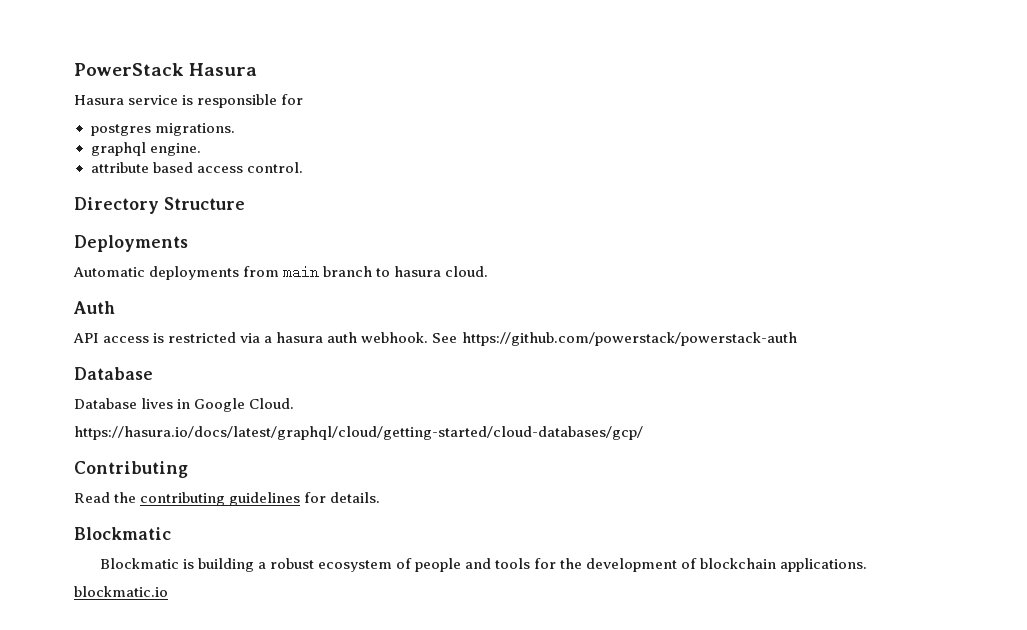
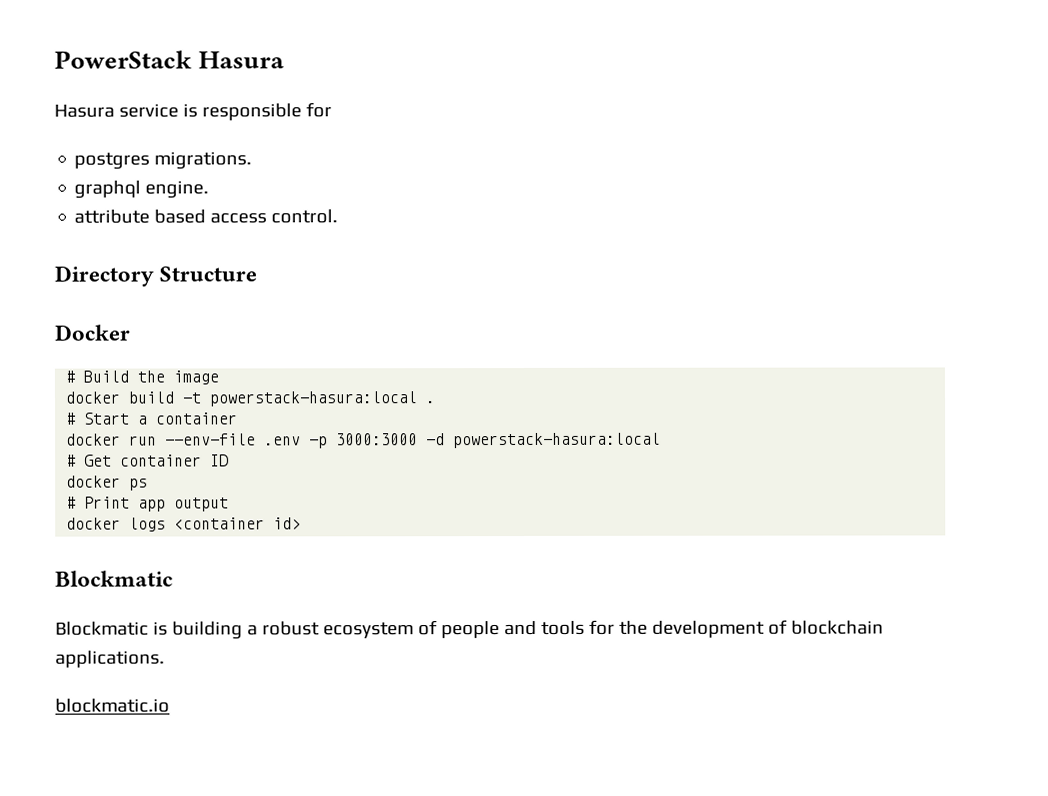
[74,235,188,252] [73,265,489,280] [73,301,115,314] [73,332,798,346] [74,367,153,380] [74,398,295,412] [74,426,643,440] [74,461,188,478] [74,492,381,506] Deployments // Automatic deployments from main branch to hasura cloud. // Auth // API access is restricted via a hasura auth webhook. See https://github.com/powerstack/powerstack-auth // Database // Database lives in Google Cloud. // https://hasura.io/docs/latest/graphql/cloud/getting-started/cloud-databases/gcp/ // Contributing // Read the contributing guidelines for details. -> [54,324,130,341] [65,370,220,385] [65,391,437,407] [66,412,239,425] [66,432,662,449] [66,454,230,467] [66,475,149,491] [66,496,230,512] [66,517,302,532] Docker // # Build the image // docker build -t powerstack-hasura:local . // # Start a container // docker run --env-file .env -p 3000:3000 -d powerstack-hasura:local // # Get container ID // docker ps // # Print app output // docker logs <container id>

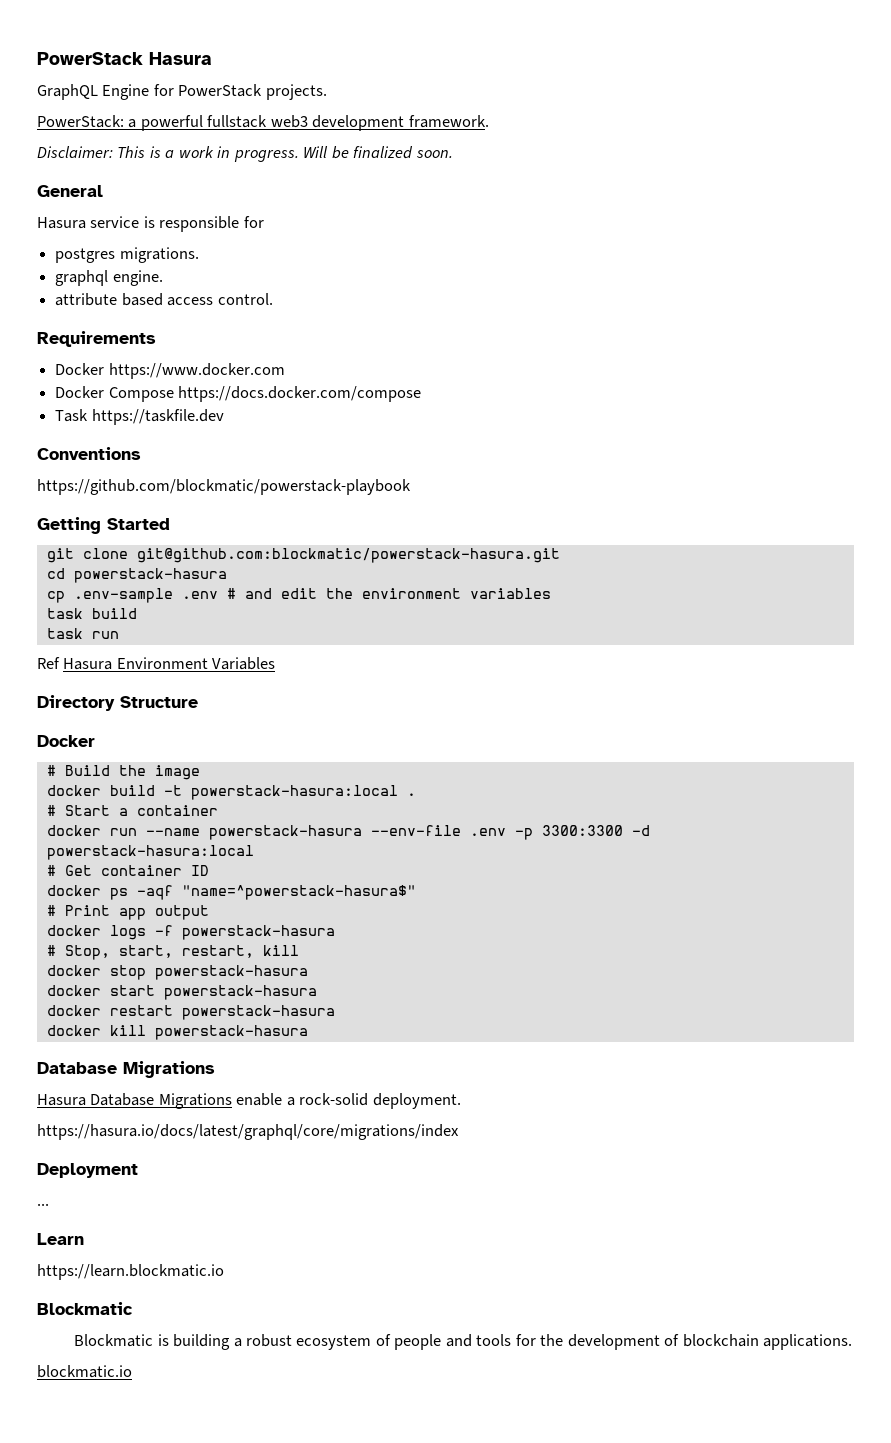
(286, 60) none -> [37,84,327,100] [37,115,489,131] [37,146,453,162] [37,185,103,197] // GraphQL Engine for PowerStack projects. // PowerStack: a powerful fullstack web3 development framework. // Disclaimer: This is a work in progress. Will be finalized soon. // General
(339, 216) none -> [37,331,156,347] [55,363,285,379] [55,386,422,402] [55,409,224,425] [37,447,141,460] [37,479,411,495] [37,517,170,534] [46,548,560,563] [46,568,227,583] [46,588,551,603] [46,608,137,619] [46,628,119,639] [37,657,276,670] // Requirements // Docker https://www.docker.com // Docker Compose https://docs.docker.com/compose // Task https://taskfile.dev // Conventions // https://github.com/blockmatic/powerstack-playbook // Getting Started // git clone git@github.com:blockmatic/powerstack-hasura.git // cd powerstack-hasura // cp .env-sample .env # and edit the environment variables // task build // task run // Ref Hasura Environment Variables
(158, 440) none -> [145,825,362,840] --name powerstack-hasura
[336,433,419,446] 3000:3000 -> [541,825,623,836] 3300:3300
(149, 484) none -> [136,885,416,900] -aqf "name=^powerstack-hasura$"
[174,517,302,530] <container id> -> [154,925,335,940] [46,945,299,960] [46,965,308,980] [46,985,317,1000] [46,1005,335,1020] [46,1025,308,1040] [37,1061,215,1078] [37,1093,461,1109] [37,1124,459,1140] [37,1163,138,1178] [37,1203,49,1206] [37,1233,84,1245] [37,1264,224,1280] -f powerstack-hasura // # Stop, start, restart, kill // docker stop powerstack-hasura // docker start powerstack-hasura // docker restart powerstack-hasura // docker kill powerstack-hasura // Database Migrations // Hasura Database Migrations enable a rock-solid deployment. // https://hasura.io/docs/latest/graphql/core/migrations/index // Deployment // ... // Learn // https://learn.blockmatic.io

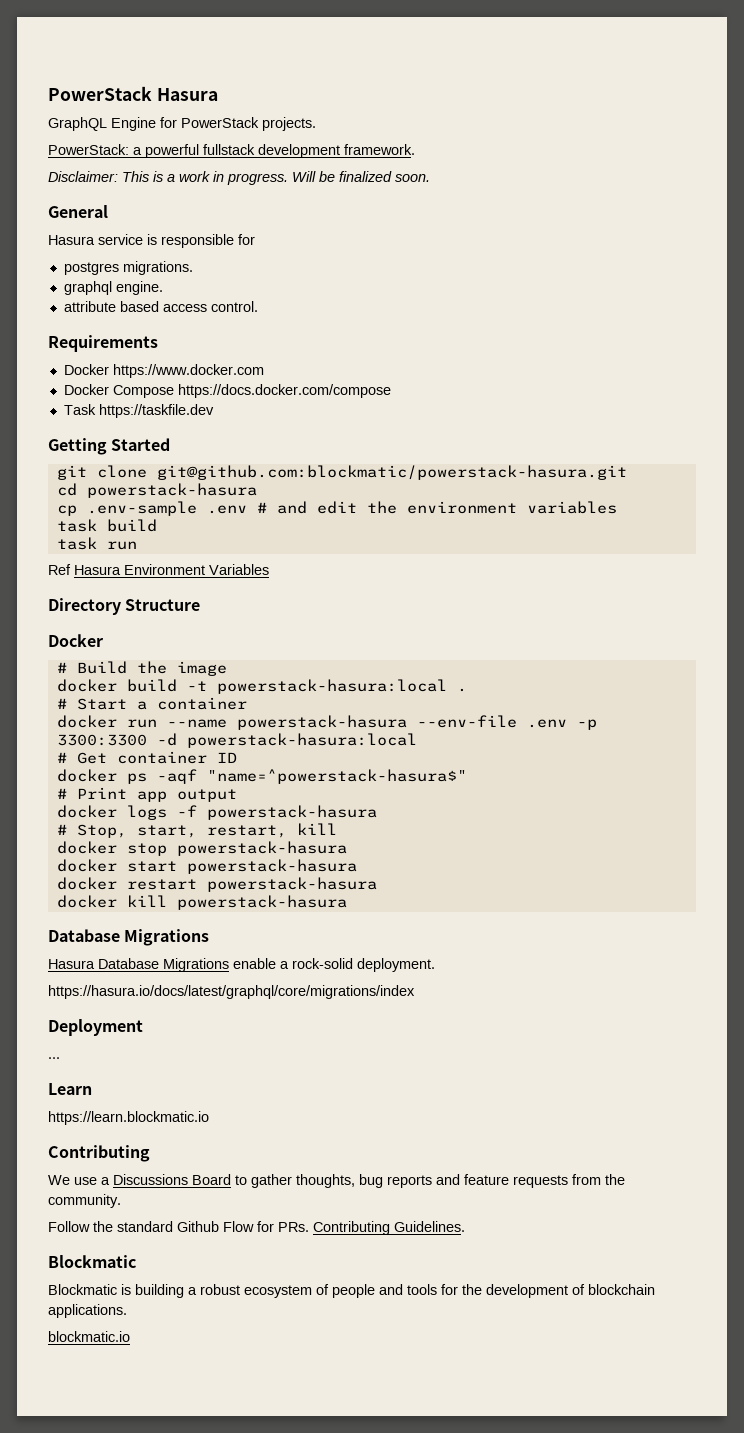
[270,115,308,128] web3 -> (255, 149) none
[37,447,141,460] [37,479,411,495] // Conventions // https://github.com/blockmatic/powerstack-playbook -> (214, 411) none
(224, 1272) none -> [48,1145,150,1162] [48,1174,625,1188] [48,1194,121,1208] [48,1221,465,1235] // Contributing // We use a Discussions Board to gather thoughts, bug reports and feature requests from the community. // Follow the standard Github Flow for PRs. Contributing Guidelines.

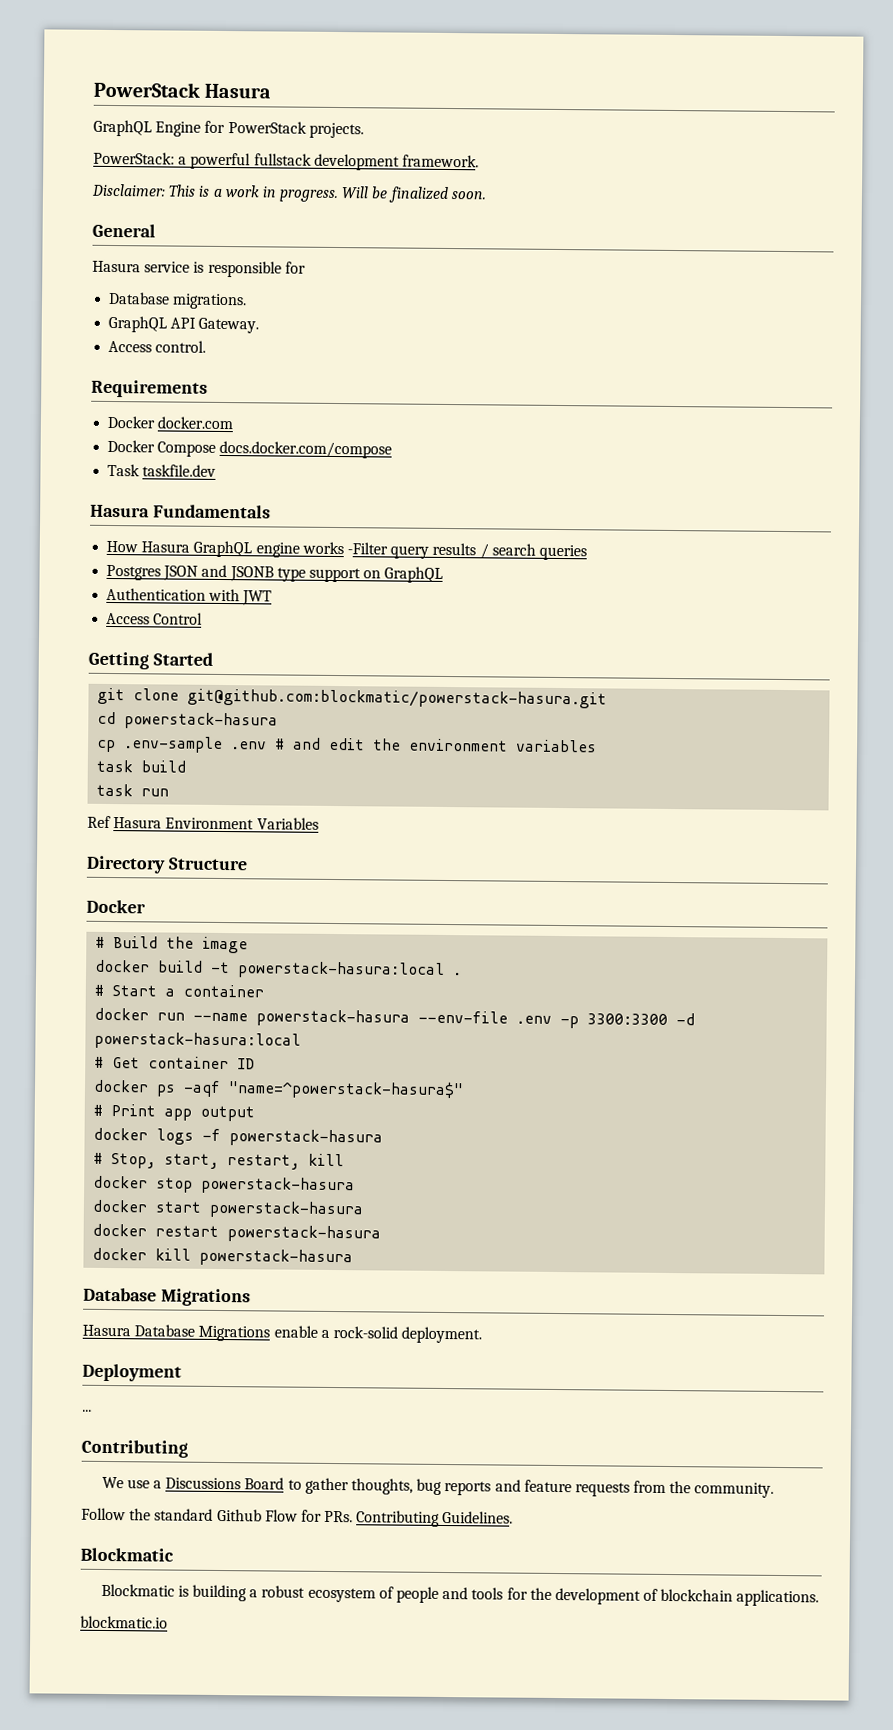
[63,262,119,275] postgres -> [108,291,171,305] Database
[63,281,163,295] [63,301,207,312] graphql engine. // attribute based access -> [108,315,260,334] [108,340,153,353] GraphQL API Gateway. // Access
[112,364,264,378] https://www.docker.com -> [157,416,234,430] docker.com
[177,384,391,398] https://docs.docker.com/compose -> [219,440,393,459] docs.docker.com/compose
[98,404,214,418] https://taskfile.dev -> [142,464,217,477] [90,504,271,519] [106,540,587,561] [106,564,444,583] [106,587,273,606] [106,612,204,625] taskfile.dev // Hasura Fundamentals // How Hasura GraphQL engine works -Filter query results / search queries // Postgres JSON and JSONB type support on GraphQL // Authentication with JWT // Access Control
[48,985,415,999] // https://hasura.io/docs/latest/graphql/core/migrations/index -> (483, 1335) none
[48,1083,92,1095] [48,1111,209,1125] // Learn // https://learn.blockmatic.io -> (92, 1410) none

